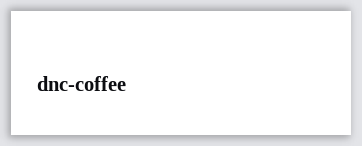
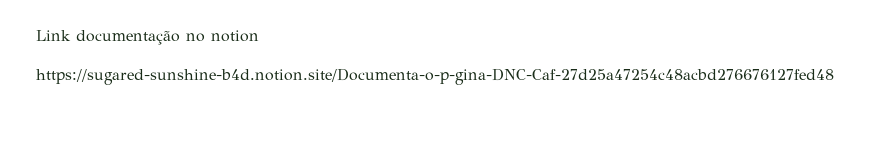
[37,76,126,91] dnc-coffee -> [36,30,259,45] [36,68,834,85] Link documentação no notion // https://sugared-sunshine-b4d.notion.site/Documenta-o-p-gina-DNC-Caf-27d25a47254c48acbd276676127fed48

